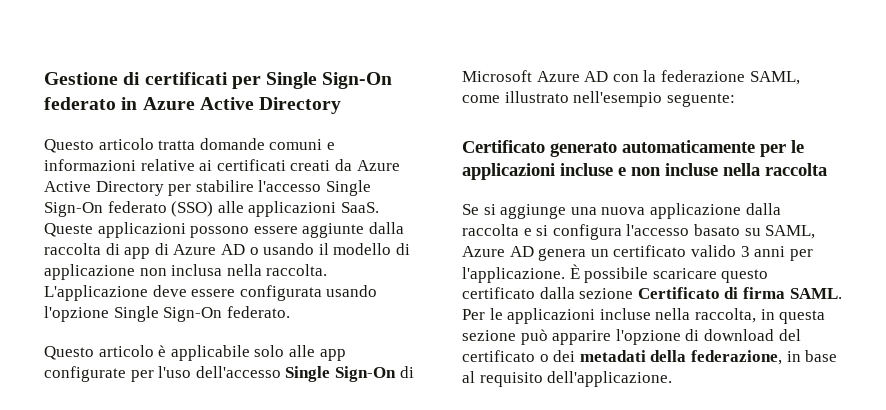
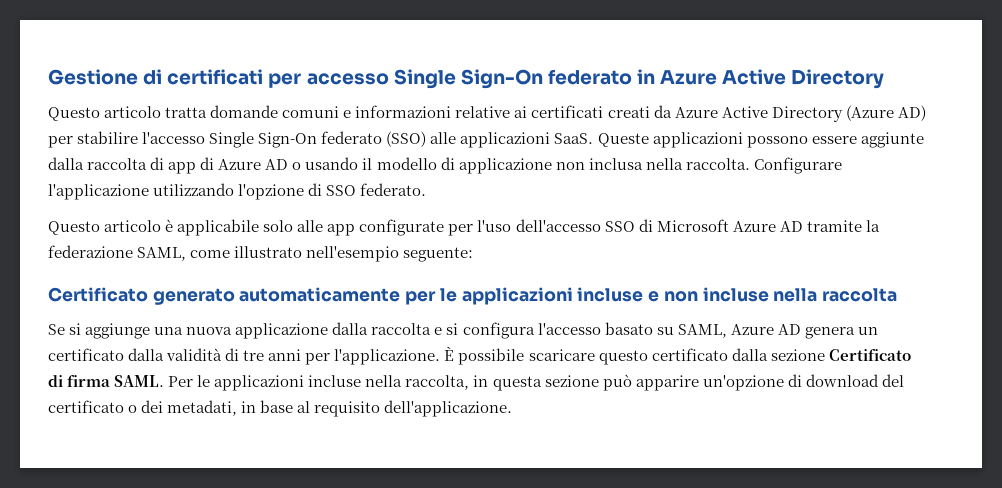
(261, 82) none -> [306,73,389,85] accesso
(164, 188) none -> [845,105,926,121] (Azure AD)
[44,285,378,301] [44,306,223,322] L'applicazione deve essere configurata usando l'opzione Single Sign-On -> [753,157,842,174] [48,183,357,200] Configurare l'applicazione utilizzando l'opzione di SSO
[285,366,396,382] Single Sign-On -> [604,221,635,232] SSO
[612,74,639,82] con -> [806,220,862,232] tramite
[690,245,750,257] valido 3 -> [128,348,265,361] dalla validità di tre
[615,329,681,345] l'opzione -> [702,375,784,391] un'opzione
[579,350,782,365] metadati della federazione, -> [167,400,238,416] metadati,

